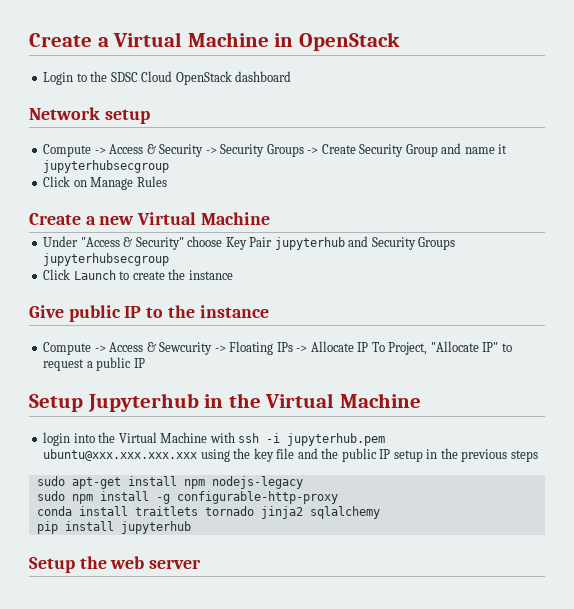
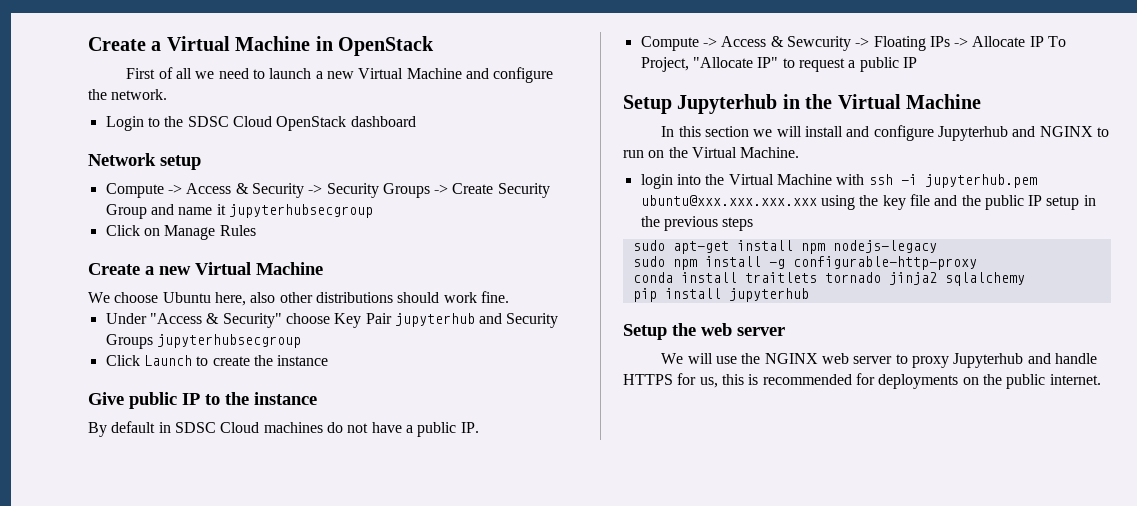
(400, 41) none -> [126,67,554,83] [88,89,168,100] // First of all we need to launch a new Virtual Machine and configure the network.
(270, 218) none -> [88,291,509,306] // We choose Ubuntu here, also other distributions should work fine.
(269, 311) none -> [88,421,479,437] // By default in SDSC Cloud machines do not have a public IP.
(421, 400) none -> [661,125,1109,141] [623,147,800,158] // In this section we will install and configure Jupyterhub and NGINX to run on the Virtual Machine.
(202, 564) none -> [661,353,1097,368] [623,373,1101,389] // We will use the NGINX web server to proxy Jupyterhub and handle HTTPS for us, this is recommended for deployments on the public internet.

